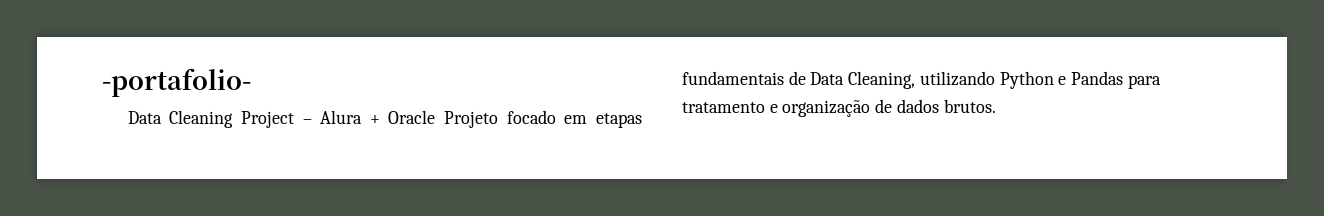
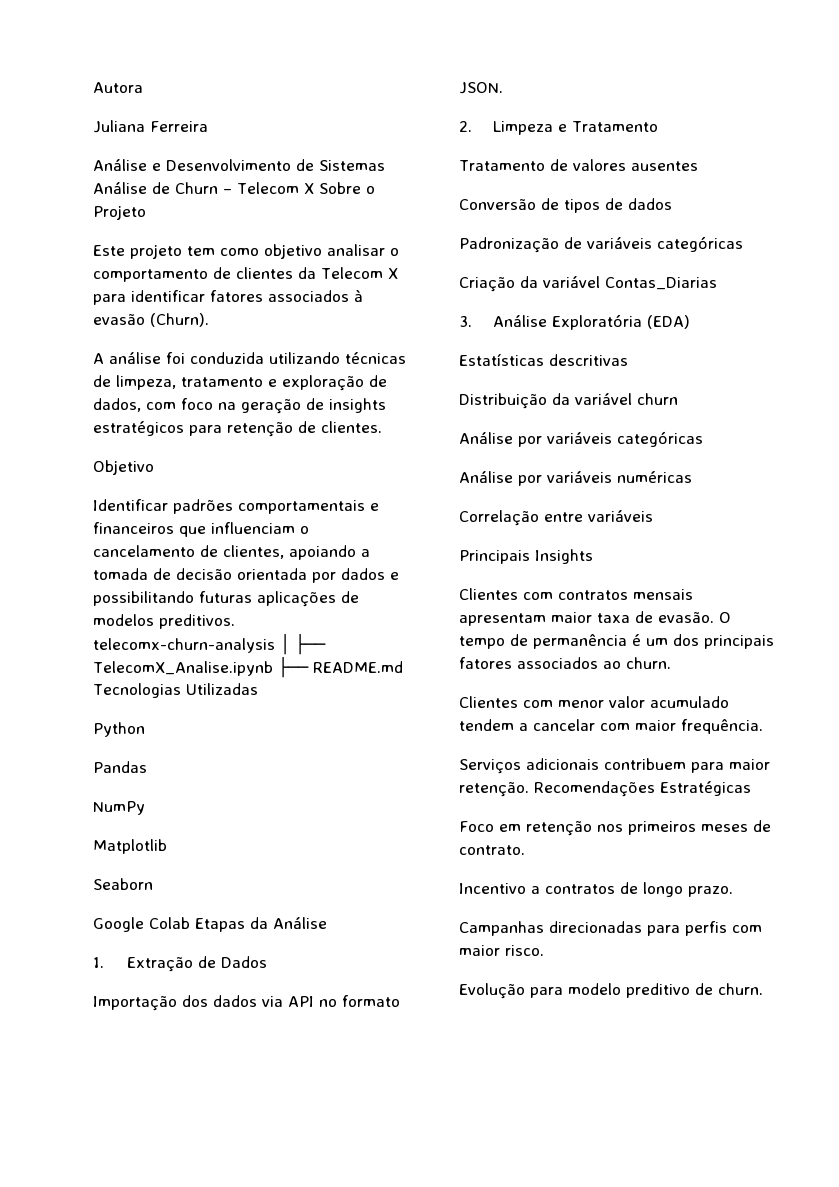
[102,68,251,97] [127,110,643,128] [682,71,1161,89] [682,99,996,117] -portafolio- // Data Cleaning Project – Alura + Oracle Projeto focado em etapas fundamentais de Data Cleaning, utilizando Python e Pandas para tratamento e organização de dados brutos. -> [93,82,143,93] [93,120,208,133] [93,159,385,171] [93,182,375,194] [93,205,146,220] [93,244,399,259] [93,267,398,282] [93,289,363,305] [93,313,209,327] [93,352,406,364] [93,375,387,391] [93,398,386,414] [93,421,382,437] [93,460,154,475] [93,499,379,514] [93,522,309,537] [93,545,370,560] [93,568,399,583] [93,591,359,607] [93,614,235,629] [93,634,326,655] [93,657,403,678] [93,683,258,698] [93,722,145,737] [93,761,147,773] [93,801,145,815] [93,839,167,854] [93,878,153,890] [93,917,327,932] [93,956,267,972] [93,995,400,1011] [459,82,503,94] [459,121,658,135] [459,159,698,171] [459,198,672,213] [459,236,743,253] [459,276,717,292] [459,314,690,330] [459,353,628,366] [459,393,678,409] [459,431,703,447] [459,471,692,486] [459,510,653,526] [459,549,593,564] [459,588,693,600] [459,611,731,626] [459,634,774,649] [459,657,671,669] [459,696,729,708] [459,719,763,734] [459,758,770,774] [459,781,751,797] [459,820,771,836] [459,845,525,855] [459,882,733,897] [459,921,762,936] [459,945,544,956] [459,983,763,999] Autora // Juliana Ferreira // Análise e Desenvolvimento de Sistemas Análise de Churn – Telecom X Sobre o Projeto // Este projeto tem como objetivo analisar o comportamento de clientes da Telecom X para identificar fatores associados à evasão (Churn). // A análise foi conduzida utilizando técnicas de limpeza, tratamento e exploração de dados, com foco na geração de insights estratégicos para retenção de clientes. // Objetivo // Identificar padrões comportamentais e financeiros que influenciam o cancelamento de clientes, apoiando a tomada de decisão orientada por dados e possibilitando futuras aplicações de modelos preditivos. telecomx-churn-analysis │ ├── TelecomX_Analise.ipynb ├── README.md Tecnologias Utilizadas // Python // Pandas // NumPy // Matplotlib // Seaborn // Google Colab Etapas da Análise // 1. Extração de Dados // Importação dos dados via API no formato JSON. // 2. Limpeza e Tratamento // Tratamento de valores ausentes // Conversão de tipos de dados // Padronização de variáveis categóricas // Criação da variável Contas_Diarias // 3. Análise Exploratória (EDA) // Estatísticas descritivas // Distribuição da variável churn // Análise por variáveis categóricas // Análise por variáveis numéricas // Correlação entre variáveis // Principais Insights // Clientes com contratos mensais apresentam maior taxa de evasão. O tempo de permanência é um dos principais fatores associados ao churn. // Clientes com menor valor acumulado tendem a cancelar com maior frequência. // Serviços adicionais contribuem para maior retenção. Recomendações Estratégicas // Foco em retenção nos primeiros meses de contrato. // Incentivo a contratos de longo prazo. // Campanhas direcionadas para perfis com maior risco. // Evolução para modelo preditivo de churn.

